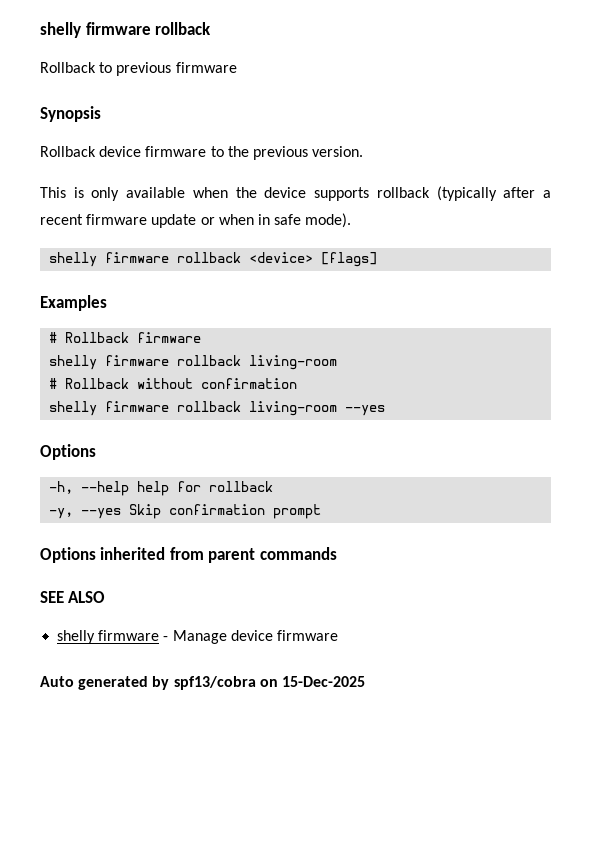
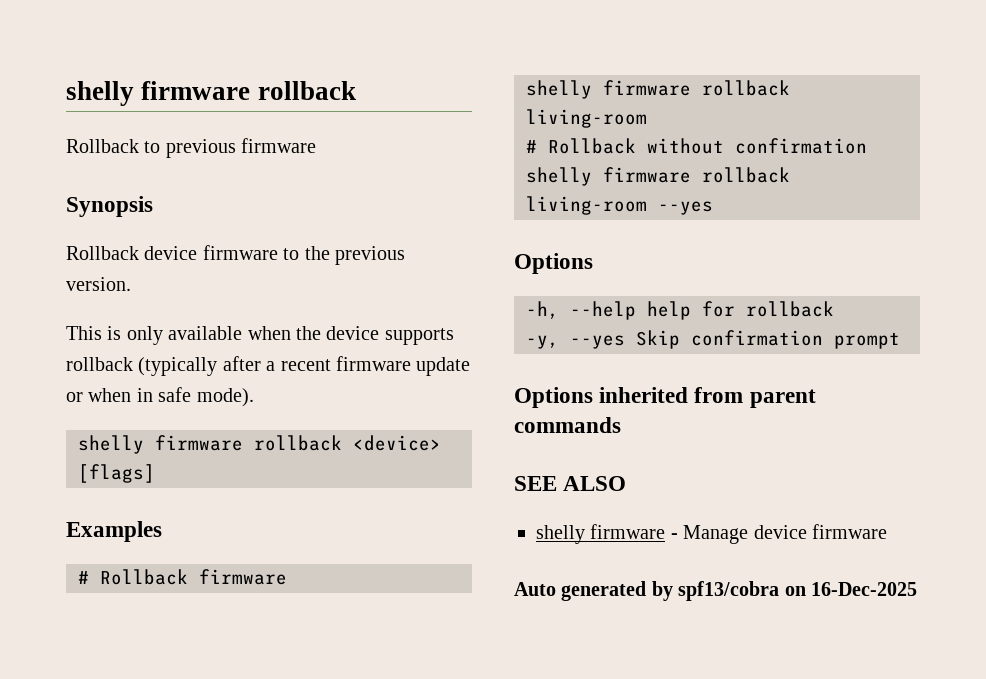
[281,676,365,687] 15-Dec-2025 -> [811,582,917,596] 16-Dec-2025

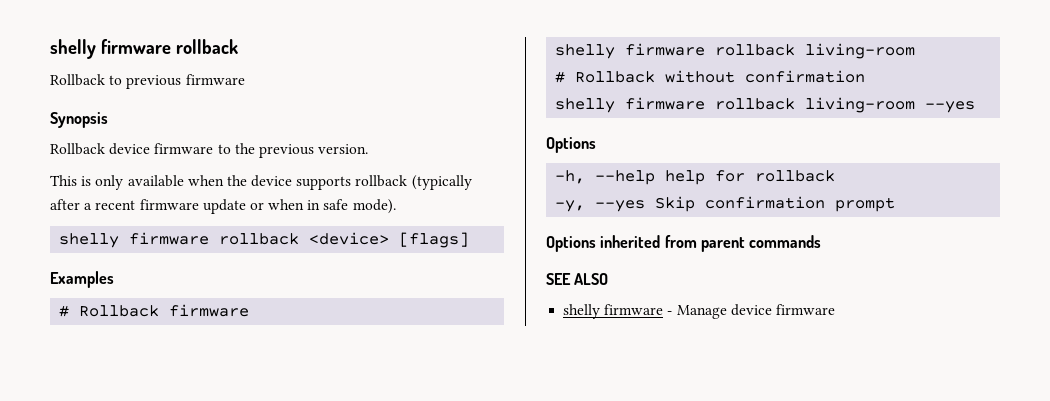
[514,581,917,601] // Auto generated by spf13/cobra on 16-Dec-2025 -> (835, 309) none

